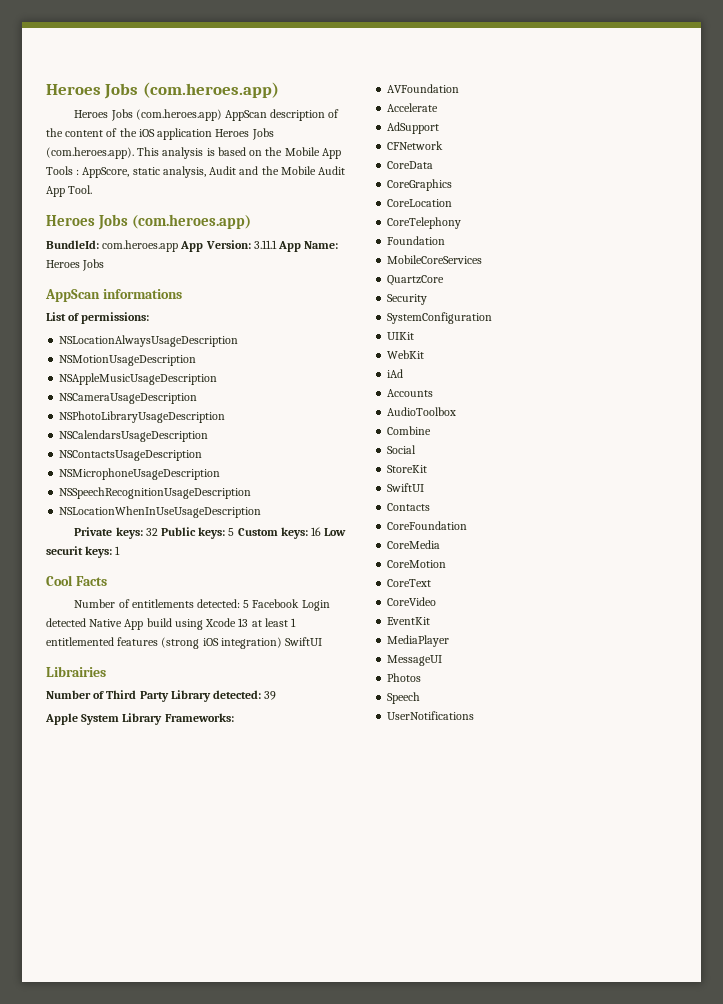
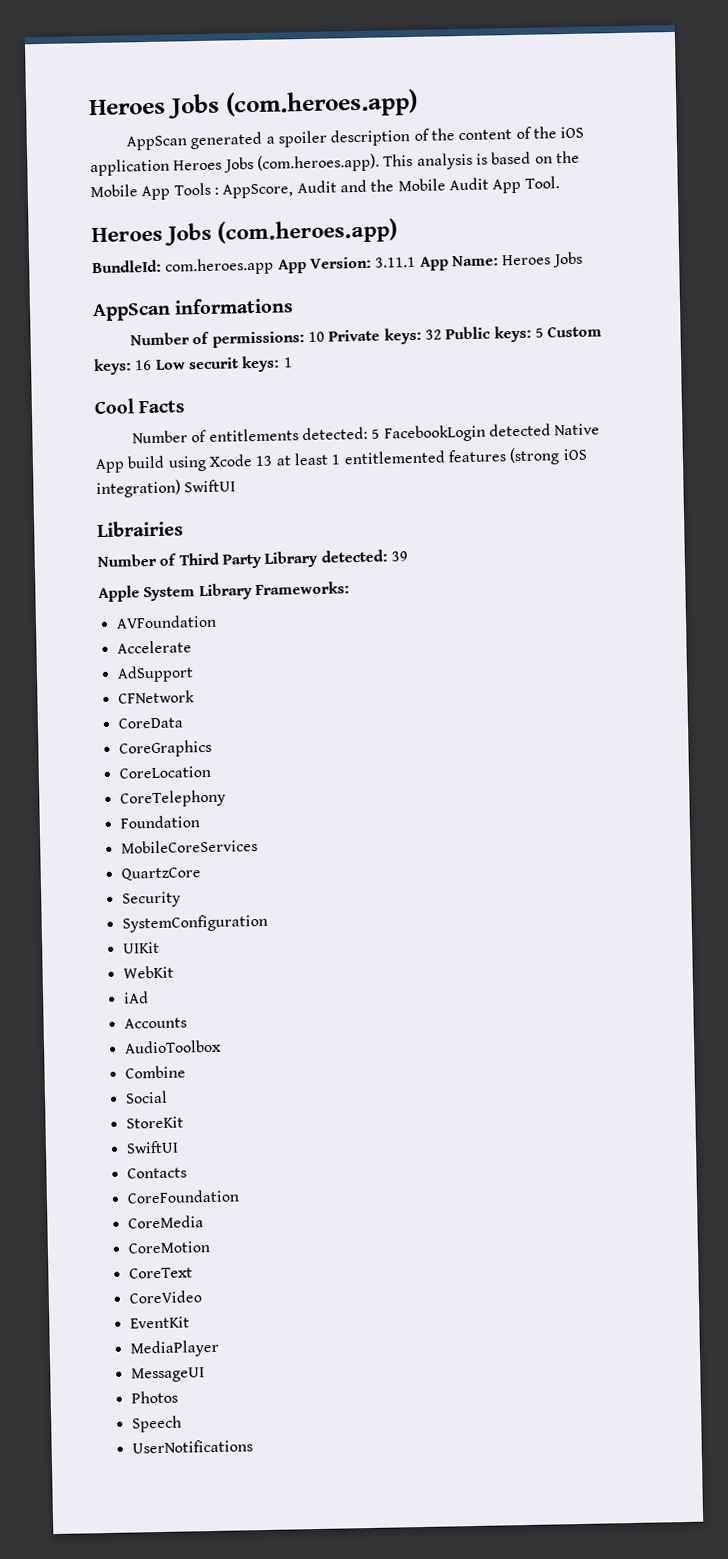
[46,82,279,99] [74,109,268,121] Heroes Jobs (com.heroes.app) // Heroes Jobs (com.heroes.app) AppScan -> [89,88,418,119] [126,130,328,151] Heroes Jobs (com.heroes.app) // AppScan generated a spoiler
[132,166,206,178] static analysis, -> (294, 191) none
[46,312,66,321] List -> [130,332,191,346] Number
[59,335,239,347] [59,355,197,366] [59,373,218,385] [59,393,198,404] [59,411,226,423] [59,430,209,442] [59,450,203,461] [59,468,221,480] [59,487,252,499] [59,506,262,518] // NSLocationAlwaysUsageDescription // NSMotionUsageDescription // NSAppleMusicUsageDescription // NSCameraUsageDescription // NSPhotoLibraryUsageDescription // NSCalendarsUsageDescription // NSContactsUsageDescription // NSMicrophoneUsageDescription // NSSpeechRecognitionUsageDescription // NSLocationWhenInUseUsageDescription // -> [308,331,326,342] 10
[252,599,330,611] Facebook Login -> [383,424,486,443] FacebookLogin

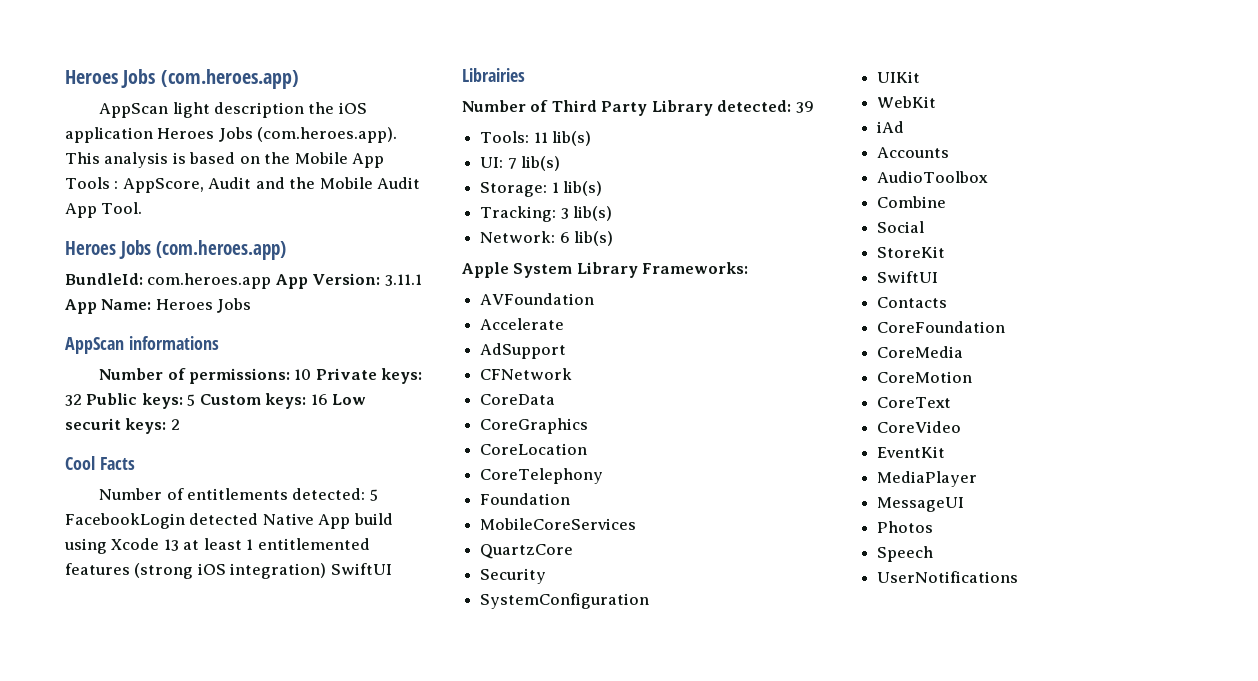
[190,126,532,150] generated a spoiler description of the content of -> [172,102,304,118] light description
[282,357,293,368] 1 -> [170,419,180,430] 2
(408, 556) none -> [480,131,592,146] [480,156,561,171] [480,181,603,197] [480,206,613,222] [480,231,614,246] // Tools: 11 lib(s) // UI: 7 lib(s) // Storage: 1 lib(s) // Tracking: 3 lib(s) // Network: 6 lib(s)

